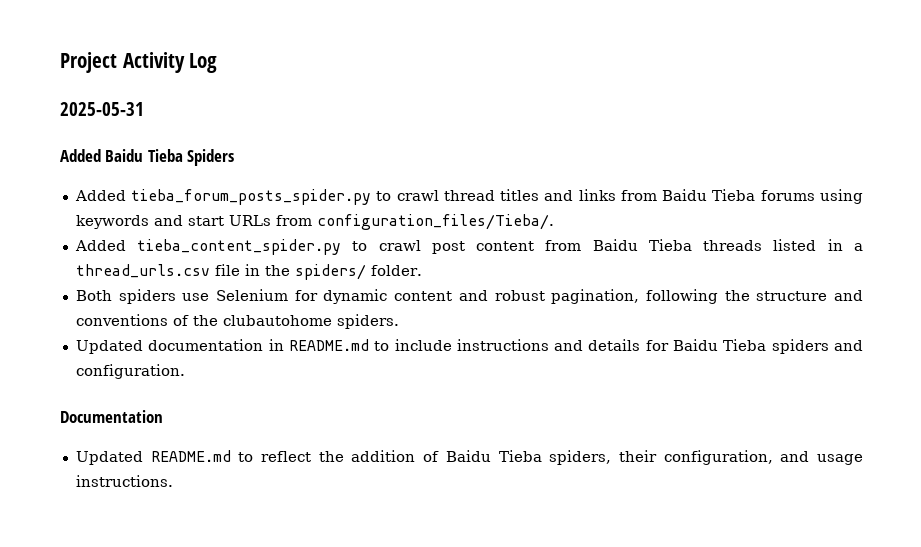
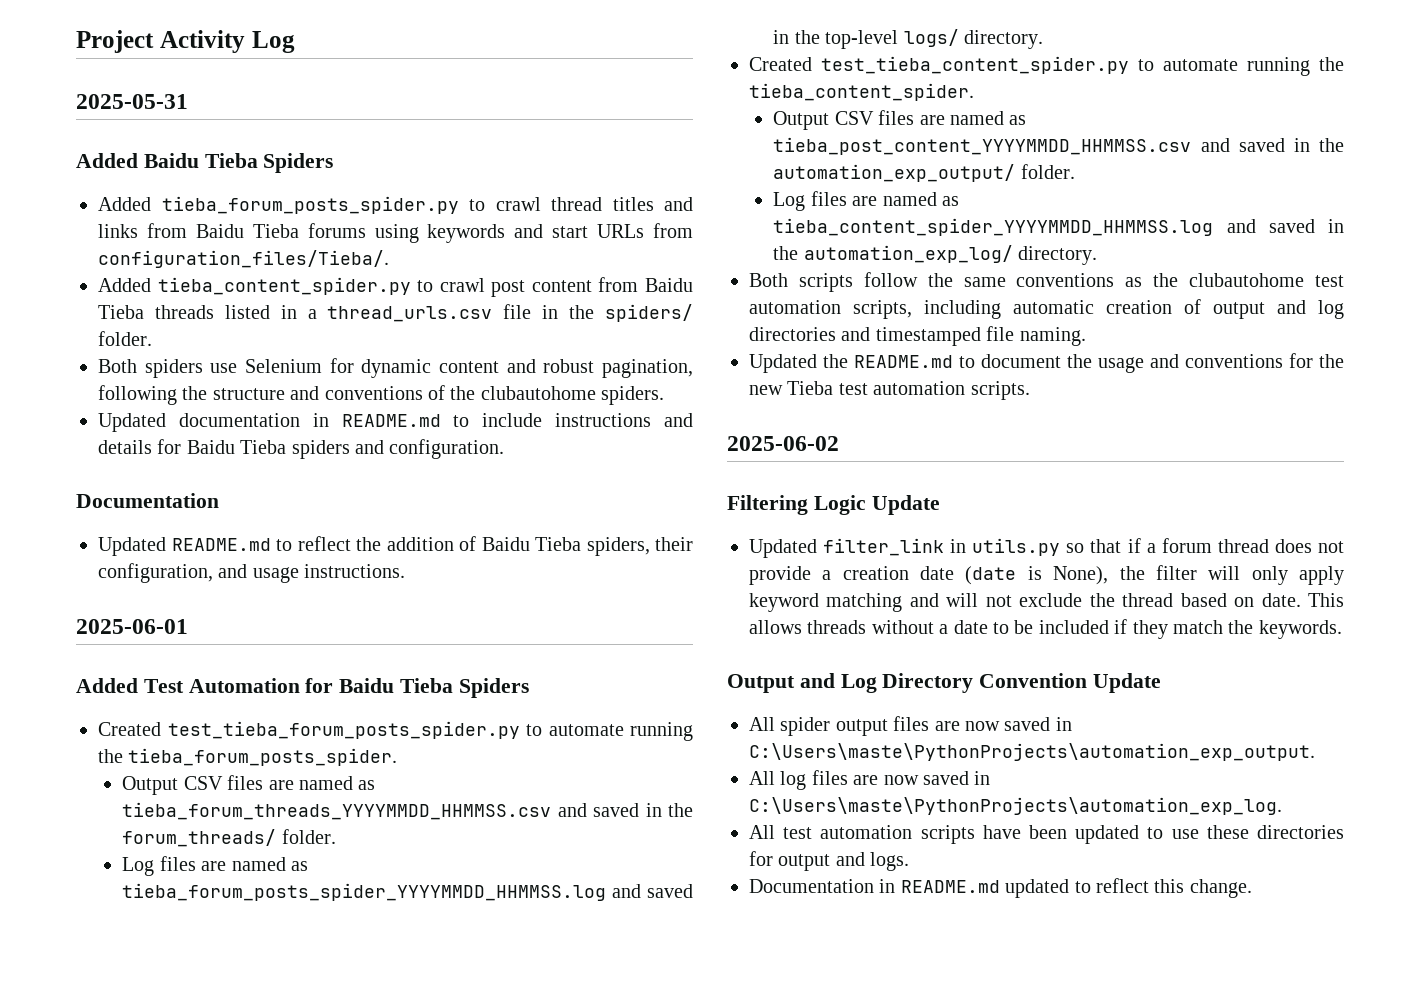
(173, 481) none -> [76,619,188,634] [76,678,529,698] [98,721,693,741] [98,748,398,766] [122,775,376,795] [122,802,693,820] [122,829,336,847] [122,856,308,876] [122,883,693,901] [773,29,1043,49] [749,56,1344,76] [749,83,974,101] [773,110,1027,130] [773,137,1344,155] [773,164,1075,182] [773,191,959,211] [773,218,1344,236] [773,245,1098,265] [749,272,1344,292] [749,299,1344,319] [749,326,1086,346] [749,353,1344,373] [749,381,1030,400] [727,436,839,451] [727,495,940,515] [749,538,1345,558] [749,565,1344,585] [749,593,1344,612] [749,619,1342,639] [727,673,1162,693] [749,716,1072,736] [749,743,1315,761] [749,770,991,790] [749,797,1282,815] [749,825,1344,844] [749,851,910,871] [749,878,1252,898] // 2025-06-01 // Added Test Automation for Baidu Tieba Spiders // Created test_tieba_forum_posts_spider.py to automate running the tieba_forum_posts_spider. // Output CSV files are named as tieba_forum_threads_YYYYMMDD_HHMMSS.csv and saved in the forum_threads/ folder. // Log files are named as tieba_forum_posts_spider_YYYYMMDD_HHMMSS.log and saved in the top-level logs/ directory. // Created test_tieba_content_spider.py to automate running the tieba_content_spider. // Output CSV files are named as tieba_post_content_YYYYMMDD_HHMMSS.csv and saved in the automation_exp_output/ folder. // Log files are named as tieba_content_spider_YYYYMMDD_HHMMSS.log and saved in the automation_exp_log/ directory. // Both scripts follow the same conventions as the clubautohome test automation scripts, including automatic creation of output and log directories and timestamped file naming. // Updated the README.md to document the usage and conventions for the new Tieba test automation scripts. // 2025-06-02 // Filtering Logic Update // Updated filter_link in utils.py so that if a forum thread does not provide a creation date (date is None), the filter will only apply keyword matching and will not exclude the thread based on date. This allows threads without a date to be included if they match the keywords. // Output and Log Directory Convention Update // All spider output files are now saved in C:\Users\maste\PythonProjects\automation_exp_output. // All log files are now saved in C:\Users\maste\PythonProjects\automation_exp_log. // All test automation scripts have been updated to use these directories for output and logs. // Documentation in README.md updated to reflect this change.

